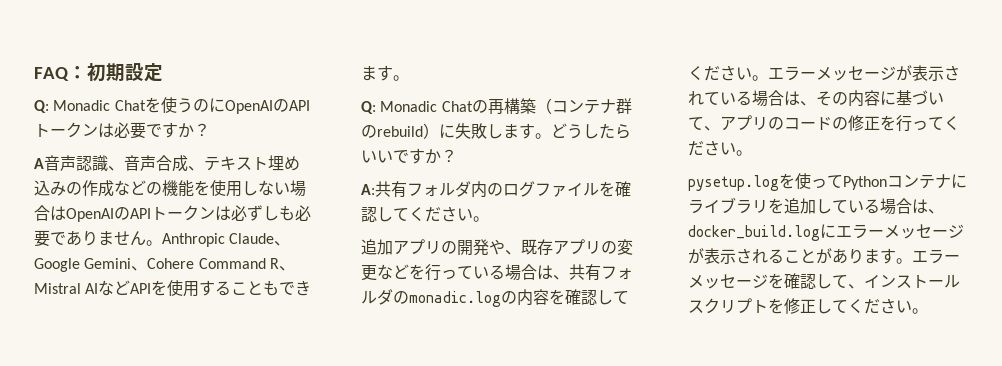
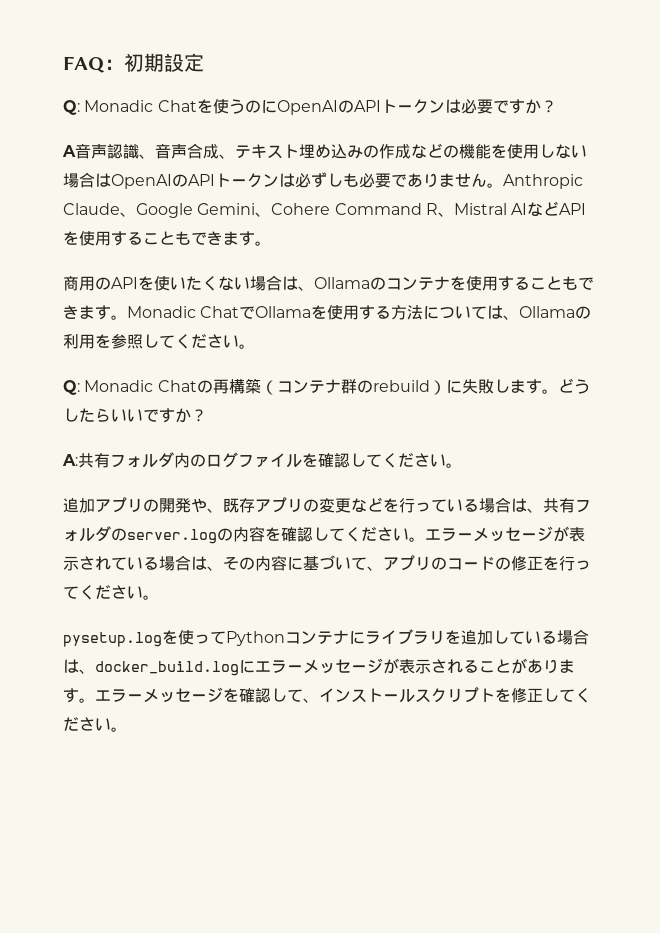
(409, 78) none -> [63,275,594,291] [63,305,592,320] [63,334,255,349] // 商用のAPIを使いたくない場合は、Ollamaのコンテナを使用することもできます。Monadic ChatでOllamaを使用する方法については、Ollamaの利用を参照してください。
[409,291,501,307] monadic.log -> [127,529,217,544] server.log

